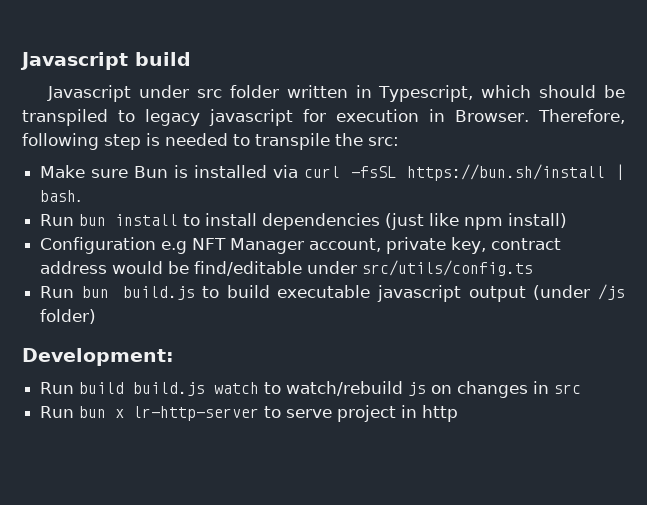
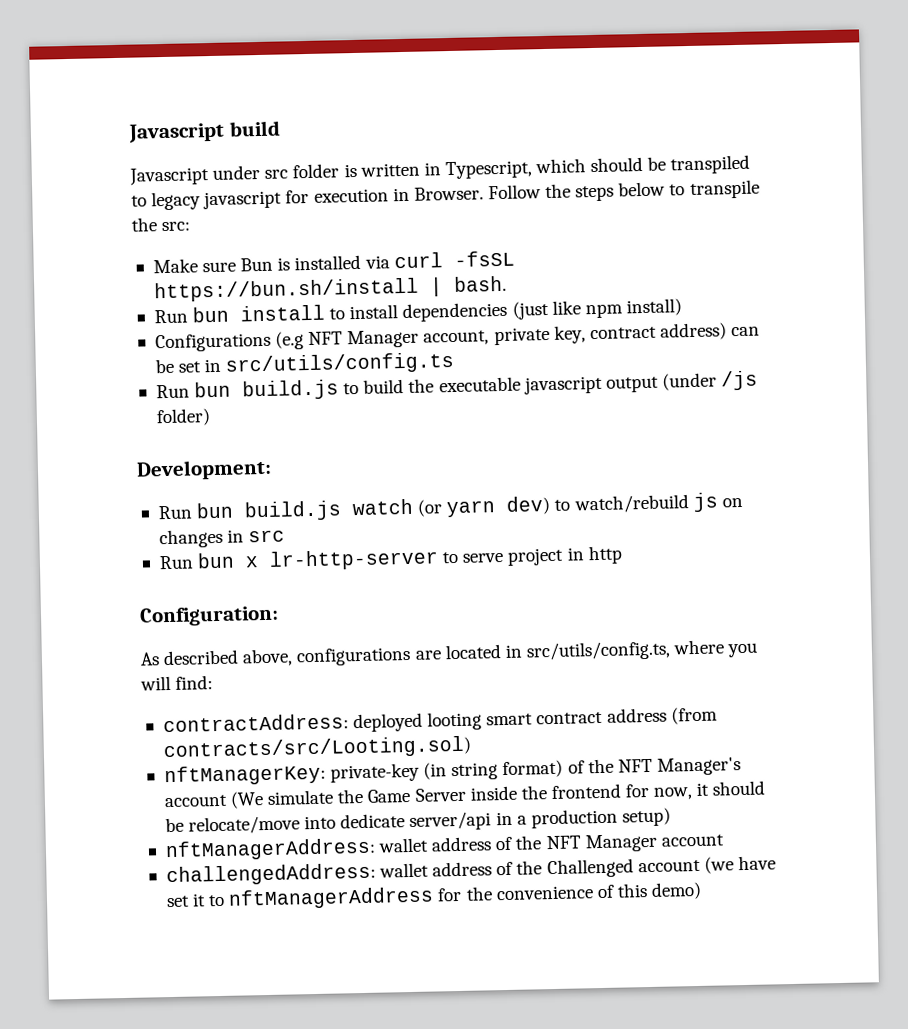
(279, 91) none -> [343,163,357,178] is
[538,109,625,124] [22,133,228,150] Therefore, following step is needed -> [487,181,666,202] Follow the steps below
[40,237,188,254] Configuration e.g -> [154,331,305,353] Configurations (e.g
[40,261,358,276] address would be find/editable under -> [659,322,761,341] [154,358,222,374] address) can be set in
(270, 291) none -> [408,378,435,393] the
[79,382,125,394] build -> [196,502,235,519] bun
(260, 388) none -> [417,495,552,518] (or yarn dev)
(459, 413) none -> [139,605,279,627] [140,639,759,667] [140,675,214,691] [162,706,718,733] [162,735,472,762] [163,757,741,787] [163,780,766,809] [164,807,671,835] [164,833,724,862] [165,855,776,887] [165,881,703,910] // Configuration: // As described above, configurations are located in src/utils/config.ts, where you will find: // contractAddress: deployed looting smart contract address (from contracts/src/Looting.sol) // nftManagerKey: private-key (in string format) of the NFT Manager's account (We simulate the Game Server inside the frontend for now, it should be relocate/move into dedicate server/api in a production setup) // nftManagerAddress: wallet address of the NFT Manager account // challengedAddress: wallet address of the Challenged account (we have set it to nftManagerAddress for the convenience of this demo)

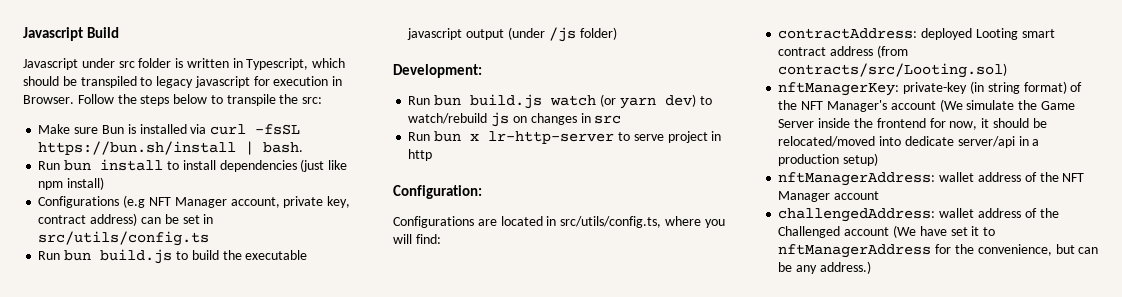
[128,120,281,143] Javascript build -> [23,27,119,41] Javascript Build
[140,646,412,667] As described above, configurations -> [393,216,474,228] Configurations
[427,711,483,731] looting -> [975,28,1018,40] Looting
[188,815,301,835] relocate/move -> [778,136,876,147] relocated/moved
[703,856,734,874] (we -> [892,225,916,238] (We
[495,881,703,901] convenience of this demo) -> [977,244,1099,256] [778,261,871,274] convenience, but can be any address.)

